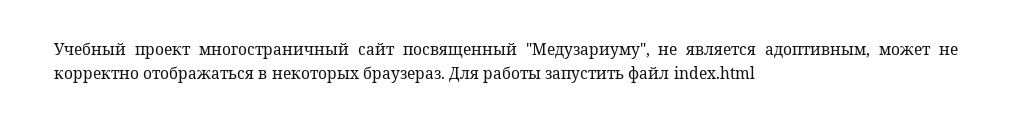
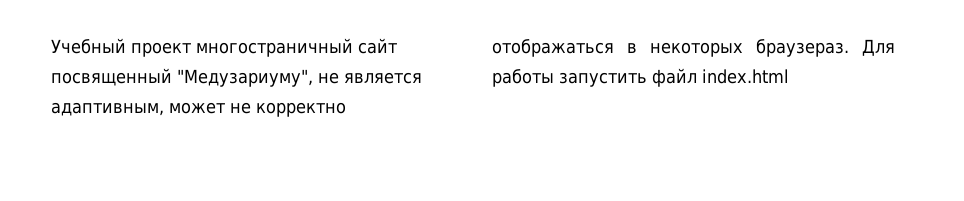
[765,46,871,59] адоптивным, -> [51,102,164,116] адаптивным,

